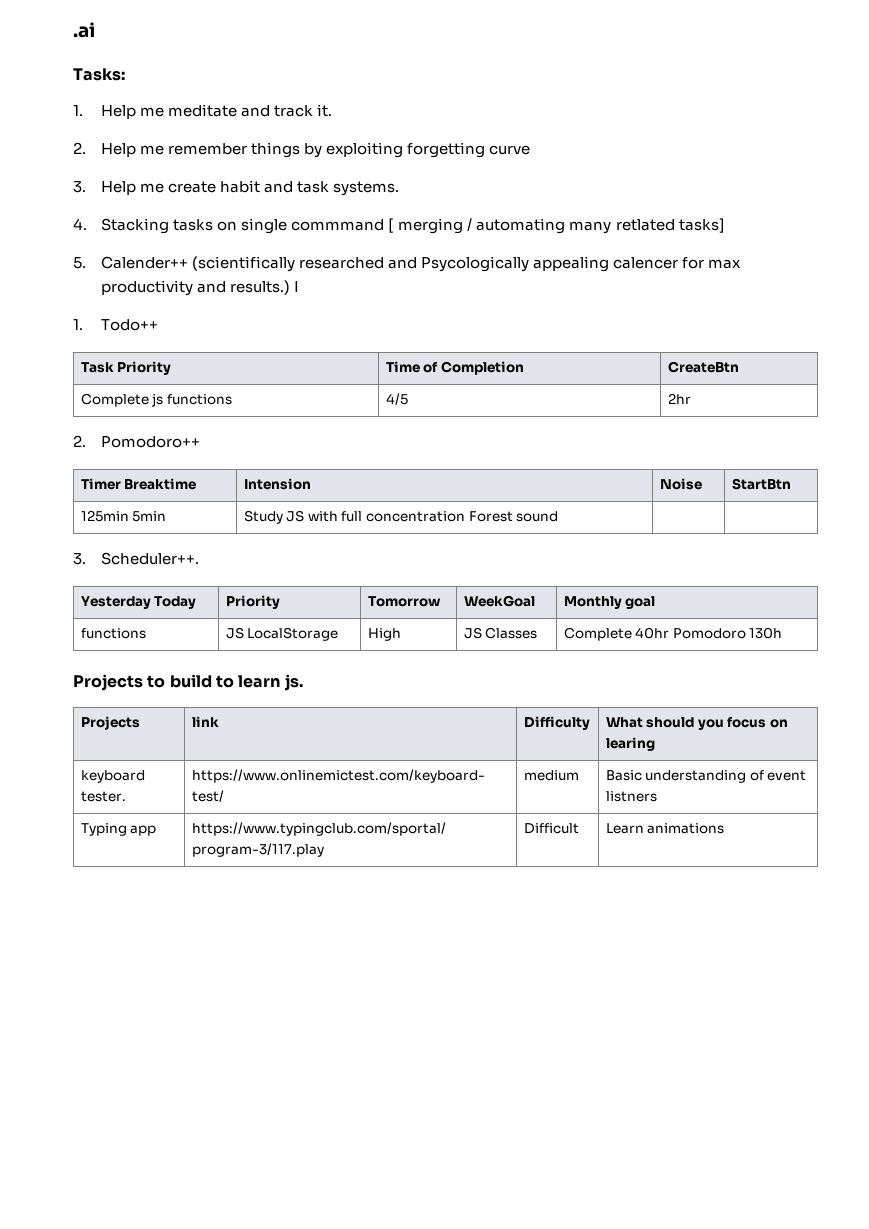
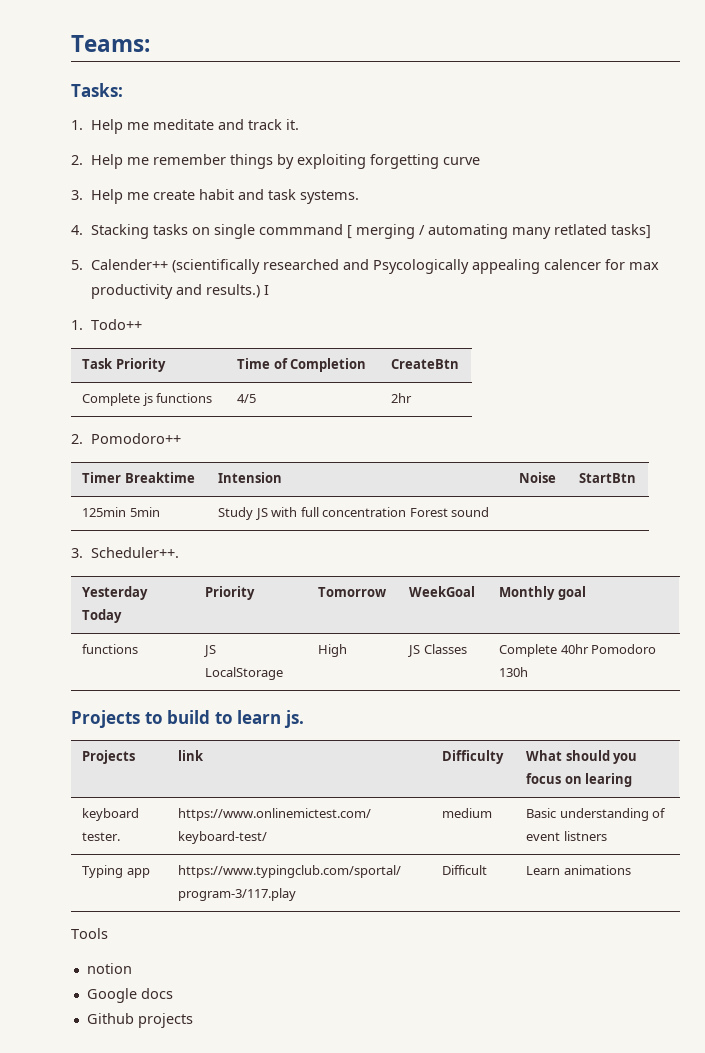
[73,22,95,38] .ai -> [71,35,150,52] Teams:
(725, 828) none -> [71,928,108,939] [86,963,132,974] [86,988,173,1003] [86,1013,193,1028] // Tools // notion // Google docs // Github projects

